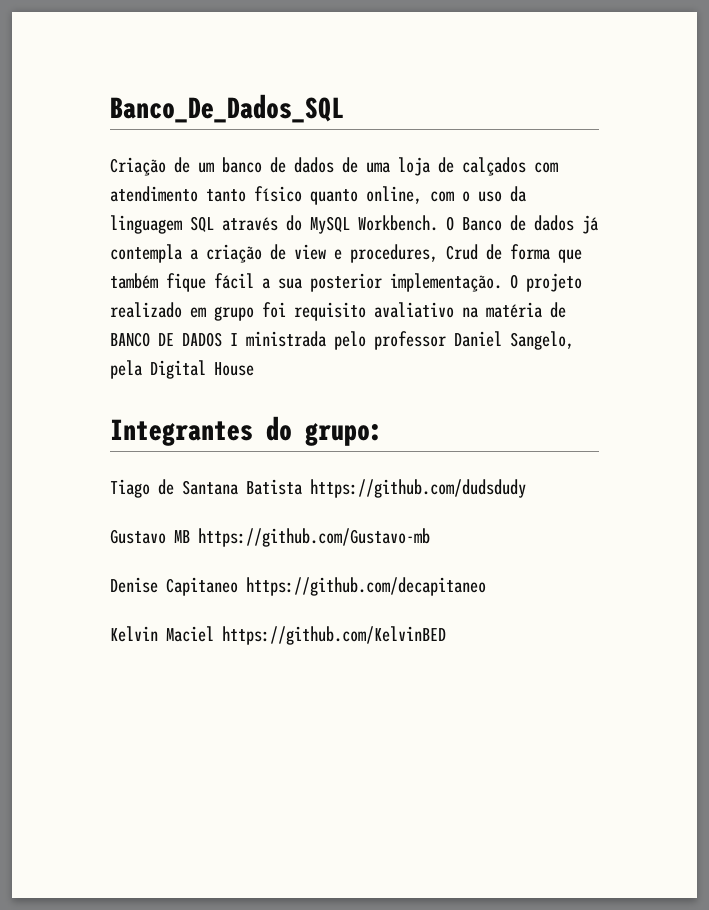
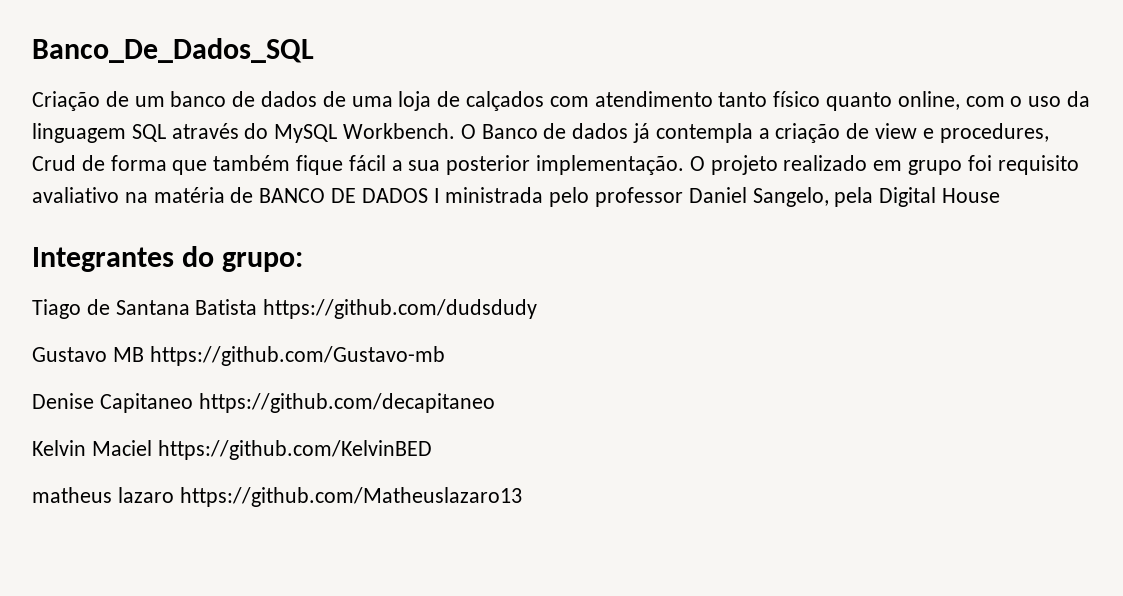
(446, 635) none -> [32,487,522,507] // matheus lazaro https://github.com/Matheuslazaro13

